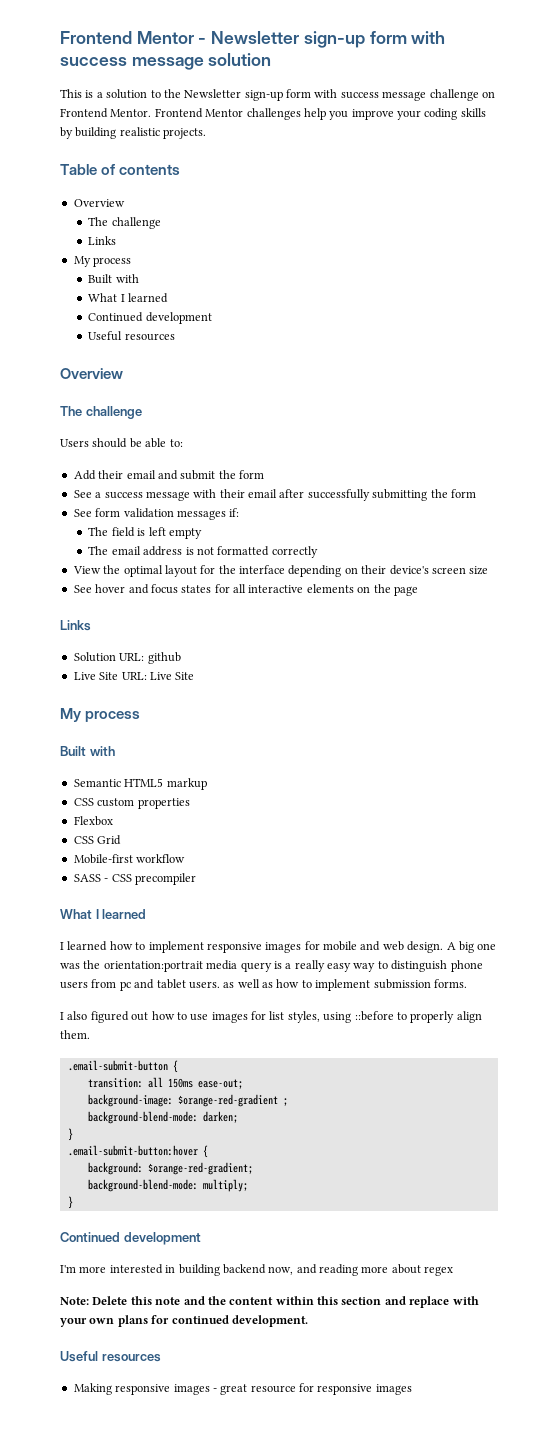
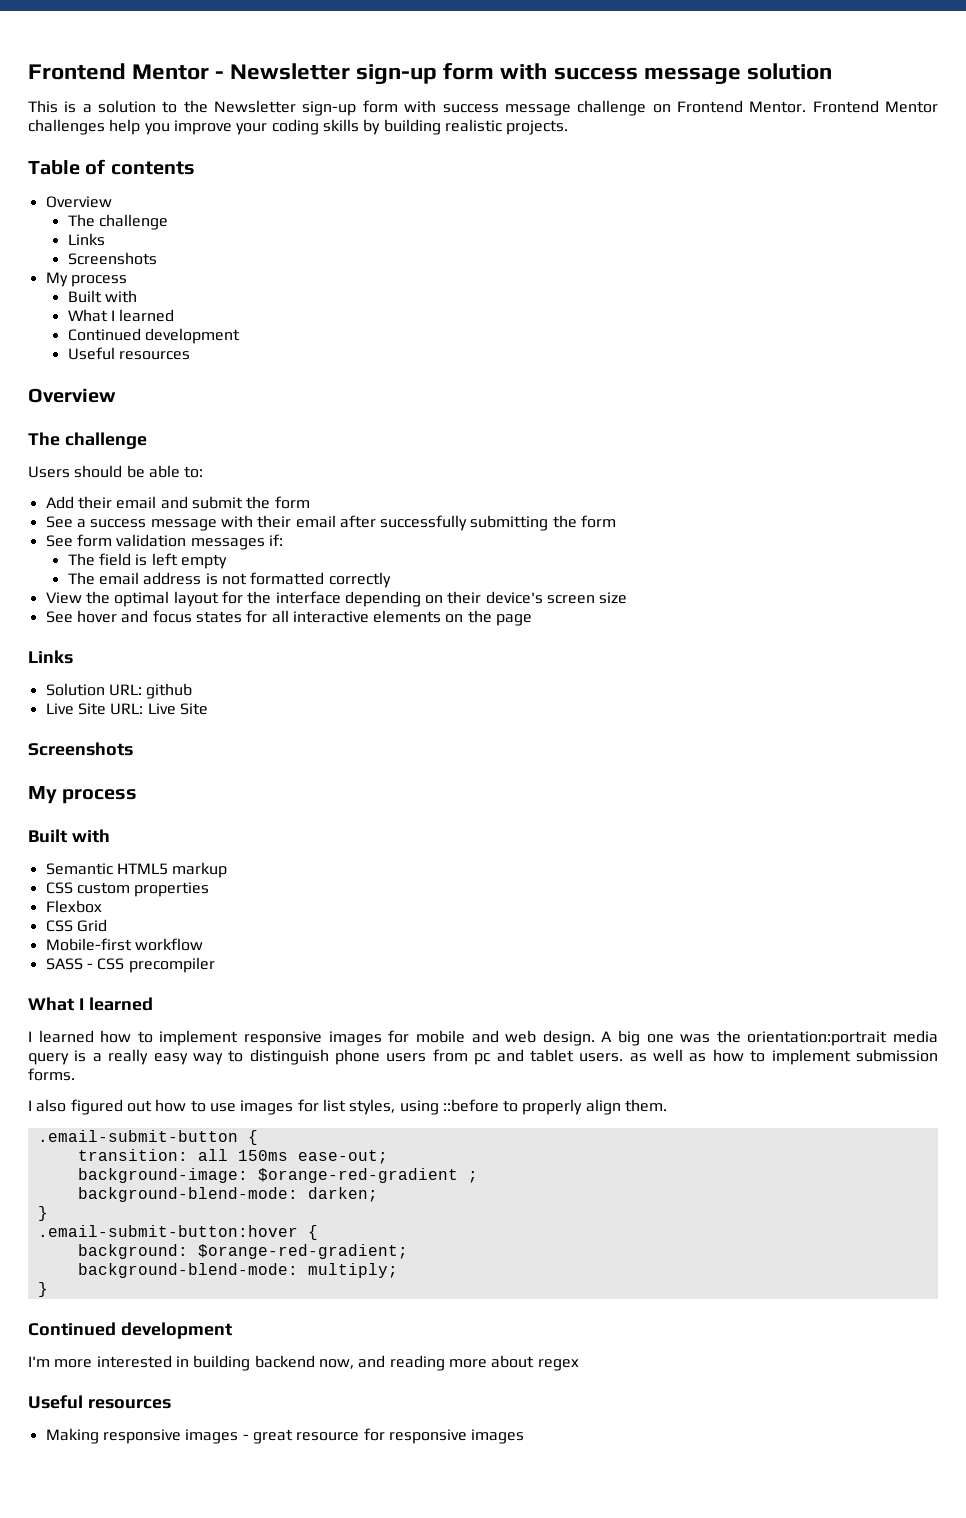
(117, 240) none -> [67,252,157,265] // Screenshots
(195, 676) none -> [28,742,133,756] // Screenshots
[60,1296,479,1308] [60,1315,308,1327] // Note: Delete this note and the content within this section and replace with your own plans for continued development. -> (579, 1365) none

